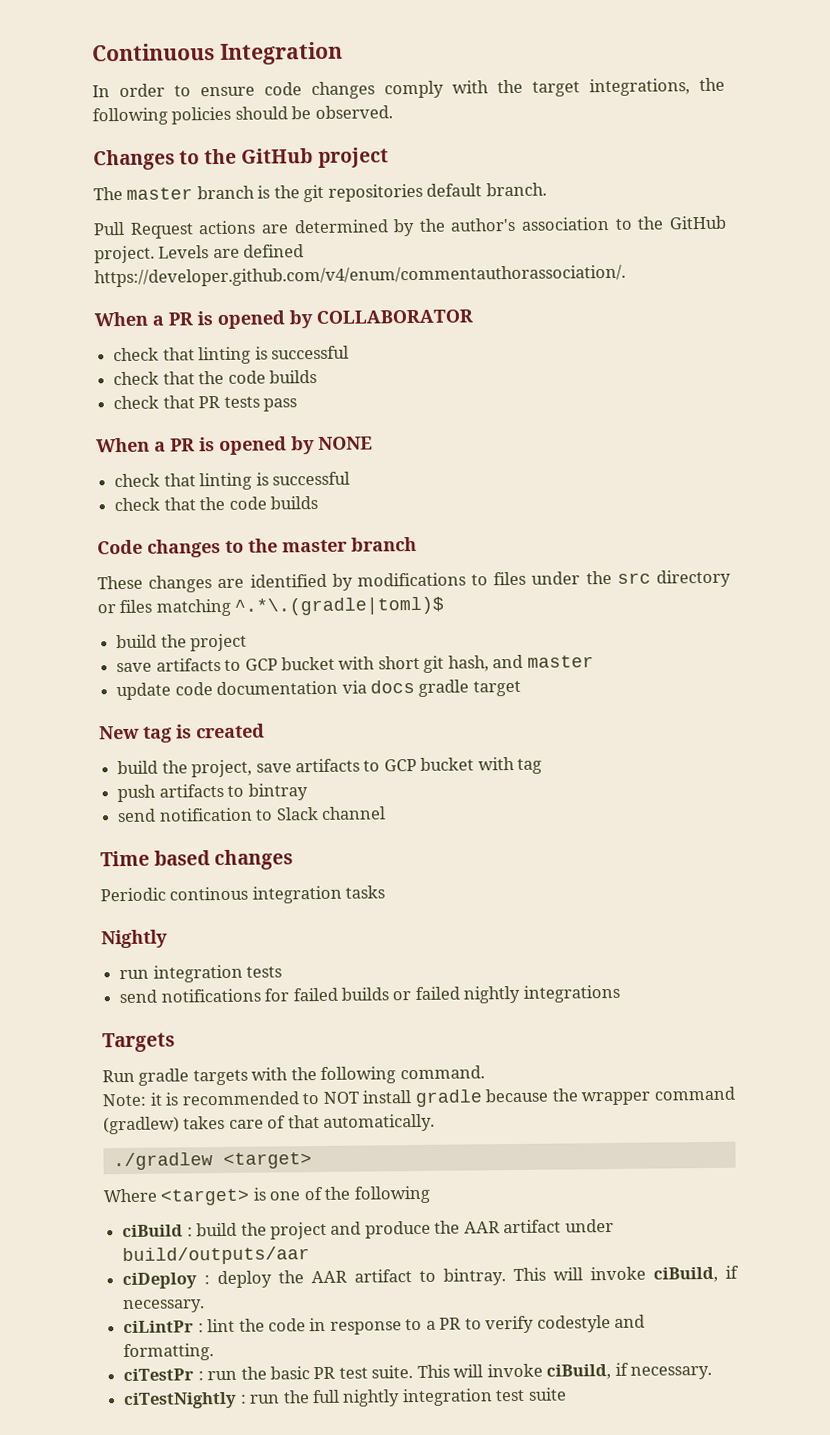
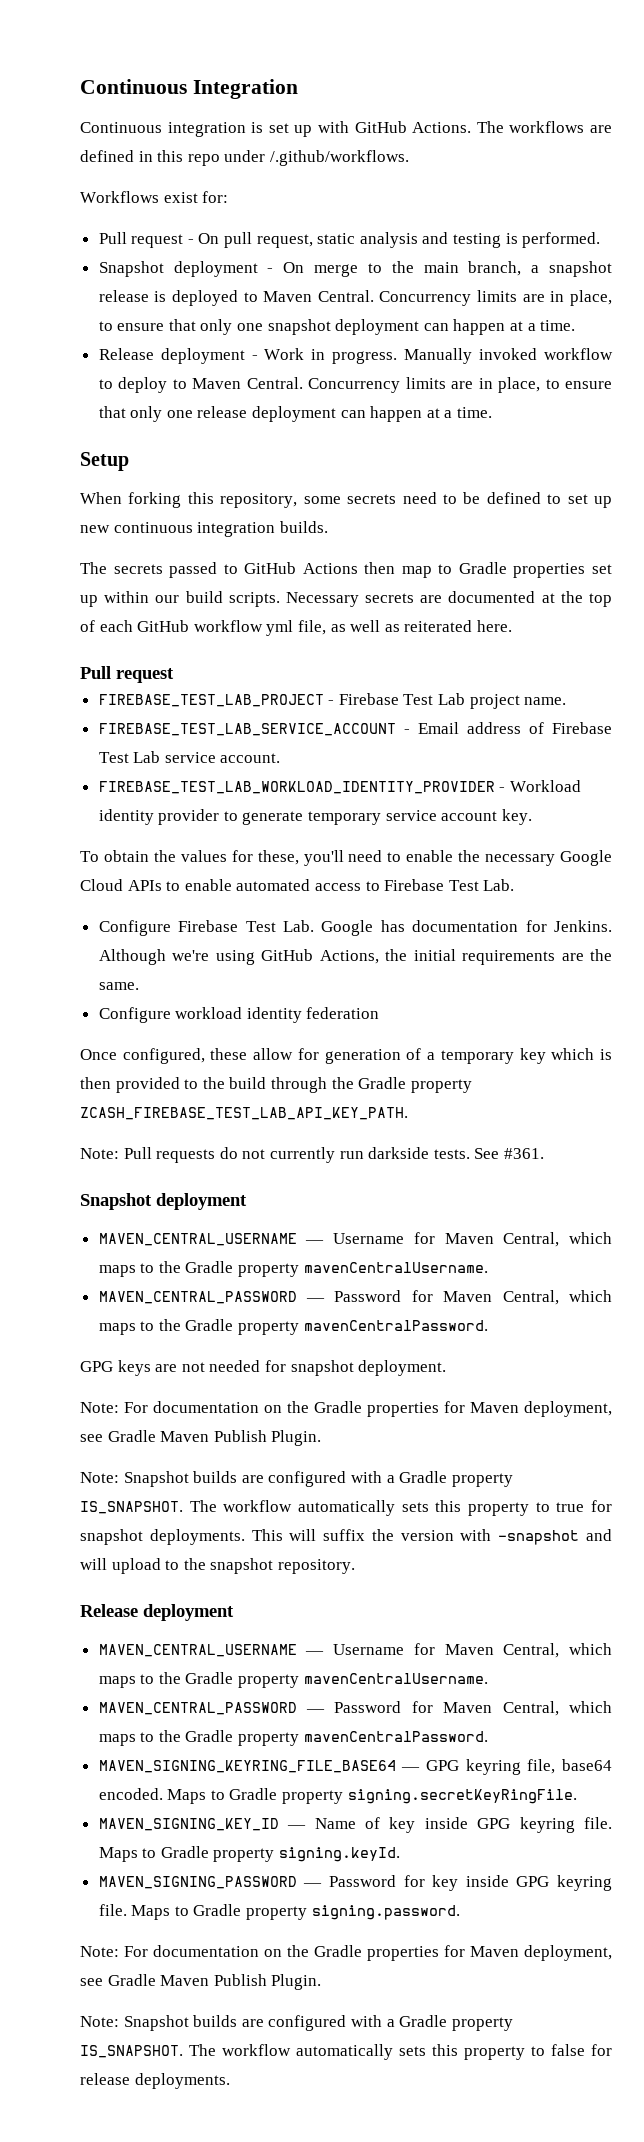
[92,77,725,100] [92,105,393,126] [93,147,389,171] [93,182,547,203] [93,215,726,239] [94,244,305,264] [94,264,626,288] [94,309,473,330] [113,345,349,365] [113,369,317,386] [113,395,297,412] [96,436,373,456] [114,471,350,491] [114,495,318,512] [97,536,417,558] [97,569,731,593] [97,596,445,617] [116,633,248,652] [116,654,594,673] [116,679,521,701] [99,723,265,743] [117,756,543,778] [117,783,308,803] [117,806,386,823] [100,849,294,871] [100,885,386,904] [101,929,168,949] [119,964,283,983] [119,984,620,1004] [102,1032,175,1053] [102,1065,485,1086] [102,1086,735,1108] [103,1113,436,1135] [112,1152,312,1171] [103,1185,430,1206] [122,1218,614,1240] [122,1246,311,1266] [122,1265,739,1290] [122,1299,206,1314] [123,1314,646,1335] [123,1343,215,1362] [123,1362,713,1382] [123,1387,567,1410] In order to ensure code changes comply with the target integrations, the following policies should be observed. // Changes to the GitHub project // The master branch is the git repositories default branch. // Pull Request actions are determined by the author's association to the GitHub project. Levels are defined https://developer.github.com/v4/enum/commentauthorassociation/. // When a PR is opened by COLLABORATOR // check that linting is successful // check that the code builds // check that PR tests pass // When a PR is opened by NONE // check that linting is successful // check that the code builds // Code changes to the master branch // These changes are identified by modifications to files under the src directory or files matching ^.*\.(gradle|toml)$ // build the project // save artifacts to GCP bucket with short git hash, and master // update code documentation via docs gradle target // New tag is created // build the project, save artifacts to GCP bucket with tag // push artifacts to bintray // send notification to Slack channel // Time based changes // Periodic continous integration tasks // Nightly // run integration tests // send notifications for failed builds or failed nightly integrations // Targets // Run gradle targets with the following command. // Note: it is recommended to NOT install gradle because the wrapper command (gradlew) takes care of that automatically. // ./gradlew <target> // Where <target> is one of the following // ciBuild : build the project and produce the AAR artifact under build/outputs/aar // ciDeploy : deploy the AAR artifact to bintray. This will invoke ciBuild, if necessary. // ciLintPr : lint the code in response to a PR to verify codestyle and formatting. // ciTestPr : run the basic PR test suite. This will invoke ciBuild, if necessary. // ciTestNightly : run the full nightly integration test suite -> [80,121,613,137] [80,150,409,166] [80,191,229,203] [98,232,601,248] [98,261,612,277] [98,290,612,306] [98,319,576,335] [98,348,613,364] [98,377,612,393] [98,406,493,422] [80,452,129,471] [80,492,613,508] [80,521,328,537] [80,562,612,578] [80,591,612,607] [80,620,512,636] [80,666,174,683] [98,693,567,709] [98,722,612,736] [98,751,281,763] [98,780,581,794] [98,809,532,825] [80,850,612,866] [80,879,515,891] [98,920,612,936] [98,949,612,965] [98,982,139,990] [98,1007,380,1023] [80,1048,613,1064] [80,1077,472,1093] [80,1107,408,1120] [80,1147,544,1163] [80,1193,247,1210] [98,1232,612,1247] [98,1261,488,1277] [98,1290,612,1305] [98,1319,488,1335] [80,1360,447,1376] [80,1401,612,1417] [80,1430,322,1446] [80,1471,513,1487] [80,1500,613,1516] [80,1529,612,1545] [80,1558,355,1574] [80,1604,234,1621] [98,1643,612,1658] [98,1672,488,1688] [98,1701,612,1716] [98,1730,488,1746] [98,1759,612,1775] [98,1788,577,1804] [98,1817,612,1833] [98,1846,401,1862] [98,1875,612,1891] [98,1904,460,1920] [80,1945,612,1961] [80,1974,322,1990] [80,2015,513,2031] [80,2044,612,2060] [80,2073,230,2089] Continuous integration is set up with GitHub Actions. The workflows are defined in this repo under /.github/workflows. // Workflows exist for: // Pull request - On pull request, static analysis and testing is performed. // Snapshot deployment - On merge to the main branch, a snapshot release is deployed to Maven Central. Concurrency limits are in place, to ensure that only one snapshot deployment can happen at a time. // Release deployment - Work in progress. Manually invoked workflow to deploy to Maven Central. Concurrency limits are in place, to ensure that only one release deployment can happen at a time. // Setup // When forking this repository, some secrets need to be defined to set up new continuous integration builds. // The secrets passed to GitHub Actions then map to Gradle properties set up within our build scripts. Necessary secrets are documented at the top of each GitHub workflow yml file, as well as reiterated here. // Pull request // FIREBASE_TEST_LAB_PROJECT - Firebase Test Lab project name. // FIREBASE_TEST_LAB_SERVICE_ACCOUNT - Email address of Firebase Test Lab service account. // FIREBASE_TEST_LAB_WORKLOAD_IDENTITY_PROVIDER - Workload identity provider to generate temporary service account key. // To obtain the values for these, you'll need to enable the necessary Google Cloud APIs to enable automated access to Firebase Test Lab. // Configure Firebase Test Lab. Google has documentation for Jenkins. Although we're using GitHub Actions, the initial requirements are the same. // Configure workload identity federation // Once configured, these allow for generation of a temporary key which is then provided to the build through the Gradle property ZCASH_FIREBASE_TEST_LAB_API_KEY_PATH. // Note: Pull requests do not currently run darkside tests. See #361. // Snapshot deployment // MAVEN_CENTRAL_USERNAME — Username for Maven Central, which maps to the Gradle property mavenCentralUsername. // MAVEN_CENTRAL_PASSWORD — Password for Maven Central, which maps to the Gradle property mavenCentralPassword. // GPG keys are not needed for snapshot deployment. // Note: For documentation on the Gradle properties for Maven deployment, see Gradle Maven Publish Plugin. // Note: Snapshot builds are configured with a Gradle property IS_SNAPSHOT. The workflow automatically sets this property to true for snapshot deployments. This will suffix the version with -snapshot and will upload to the snapshot repository. // Release deployment // MAVEN_CENTRAL_USERNAME — Username for Maven Central, which maps to the Gradle property mavenCentralUsername. // MAVEN_CENTRAL_PASSWORD — Password for Maven Central, which maps to the Gradle property mavenCentralPassword. // MAVEN_SIGNING_KEYRING_FILE_BASE64 — GPG keyring file, base64 encoded. Maps to Gradle property signing.secretKeyRingFile. // MAVEN_SIGNING_KEY_ID — Name of key inside GPG keyring file. Maps to Gradle property signing.keyId. // MAVEN_SIGNING_PASSWORD — Password for key inside GPG keyring file. Maps to Gradle property signing.password. // Note: For documentation on the Gradle properties for Maven deployment, see Gradle Maven Publish Plugin. // Note: Snapshot builds are configured with a Gradle property IS_SNAPSHOT. The workflow automatically sets this property to false for release deployments.

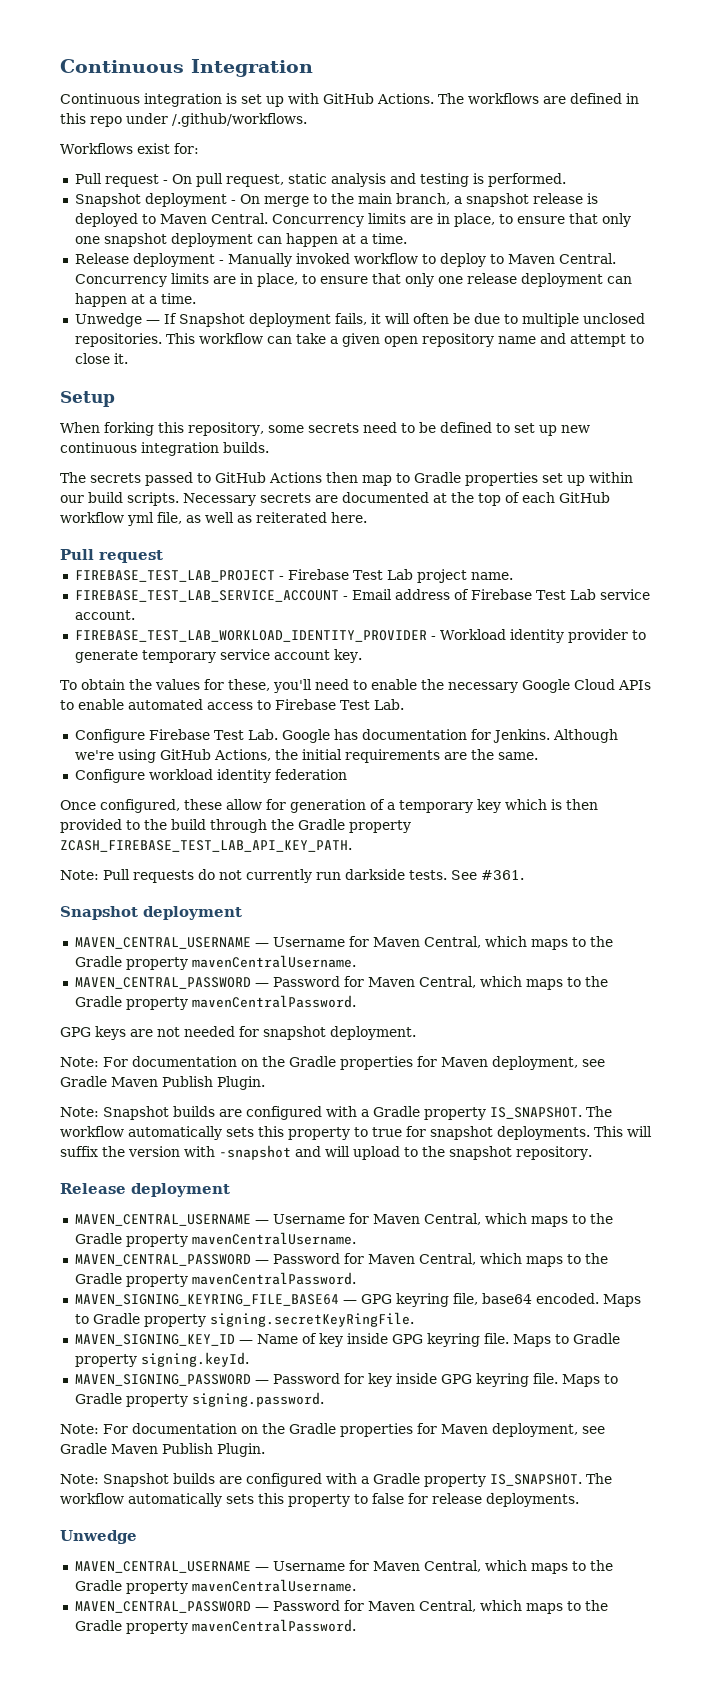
[264,348,398,364] Work in progress. -> (224, 262) none
(493, 412) none -> [74,313,645,327] [74,333,644,347] [74,353,128,364] // Unwedge — If Snapshot deployment fails, it will often be due to multiple unclosed repositories. This workflow can take a given open repository name and attempt to close it.
(230, 2081) none -> [60,1530,137,1544] [74,1560,613,1574] [74,1579,356,1594] [74,1600,608,1614] [74,1619,356,1634] // Unwedge // MAVEN_CENTRAL_USERNAME — Username for Maven Central, which maps to the Gradle property mavenCentralUsername. // MAVEN_CENTRAL_PASSWORD — Password for Maven Central, which maps to the Gradle property mavenCentralPassword.

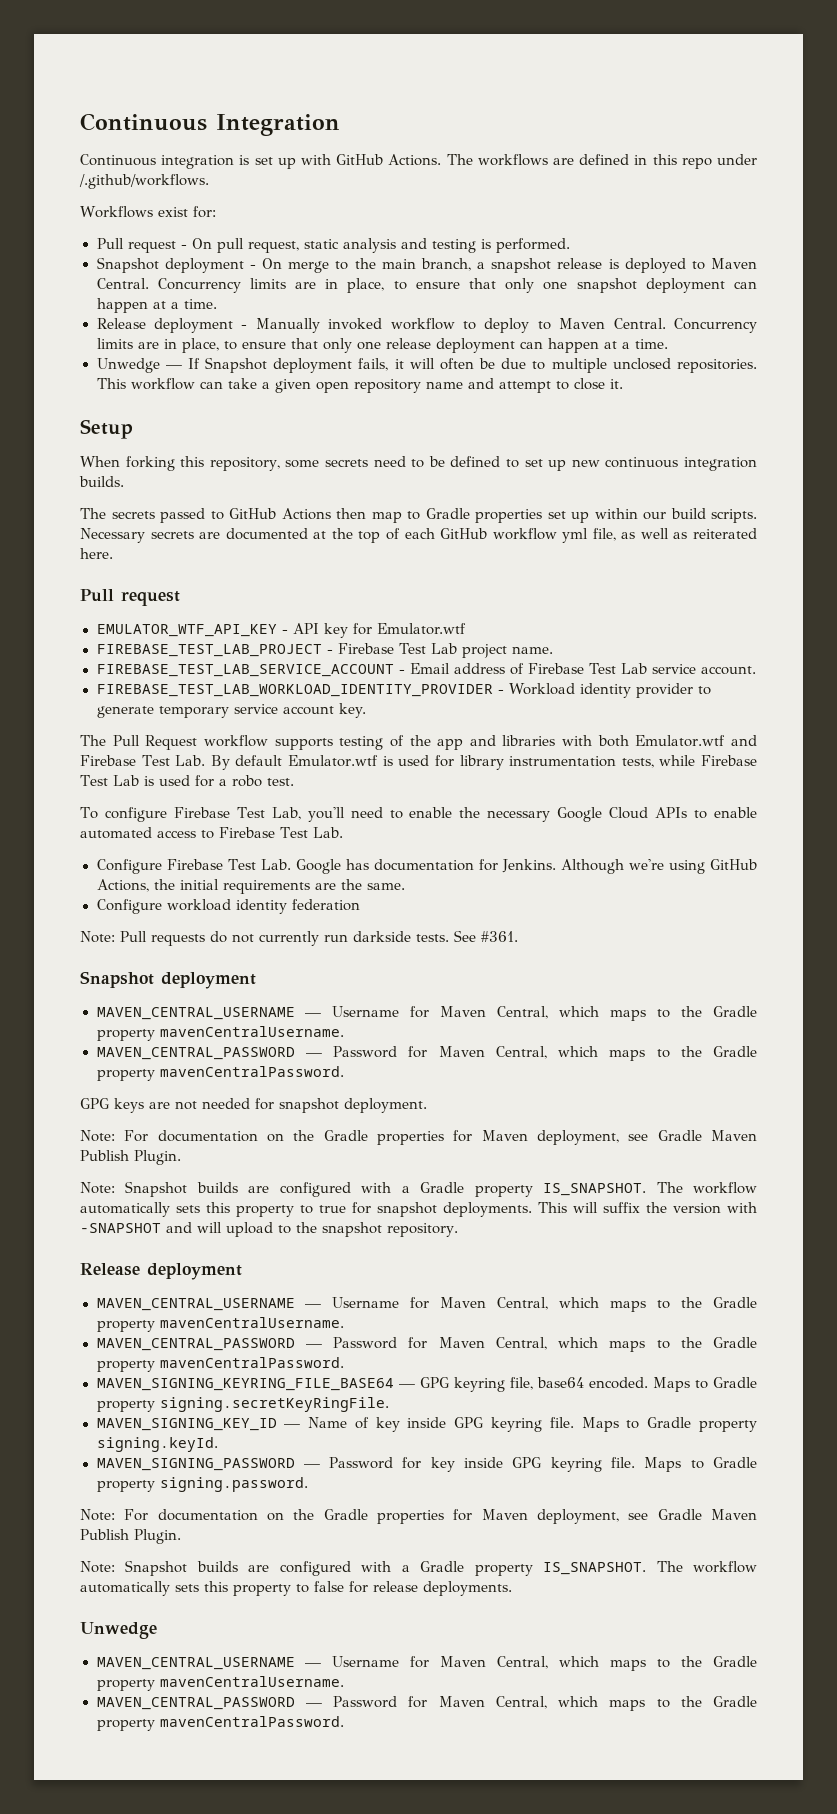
(163, 556) none -> [96,623,467,638] // EMULATOR_WTF_API_KEY - API key for Emulator.wtf
[60,679,270,691] To obtain the values for these, -> [80,735,757,750] [80,755,757,770] [80,775,294,787] [80,807,301,822] The Pull Request workflow supports testing of the app and libraries with both Emulator.wtf and Firebase Test Lab. By default Emulator.wtf is used for library instrumentation tests, while Firebase Test Lab is used for a robo test. // To configure Firebase Test Lab,
[60,799,598,813] [60,819,411,833] [60,840,352,852] // Once configured, these allow for generation of a temporary key which is then provided to the build through the Gradle property ZCASH_FIREBASE_TEST_LAB_API_KEY_PATH. -> (360, 905) none
[219,1145,291,1160] -snapshot -> [80,1223,161,1233] -SNAPSHOT

